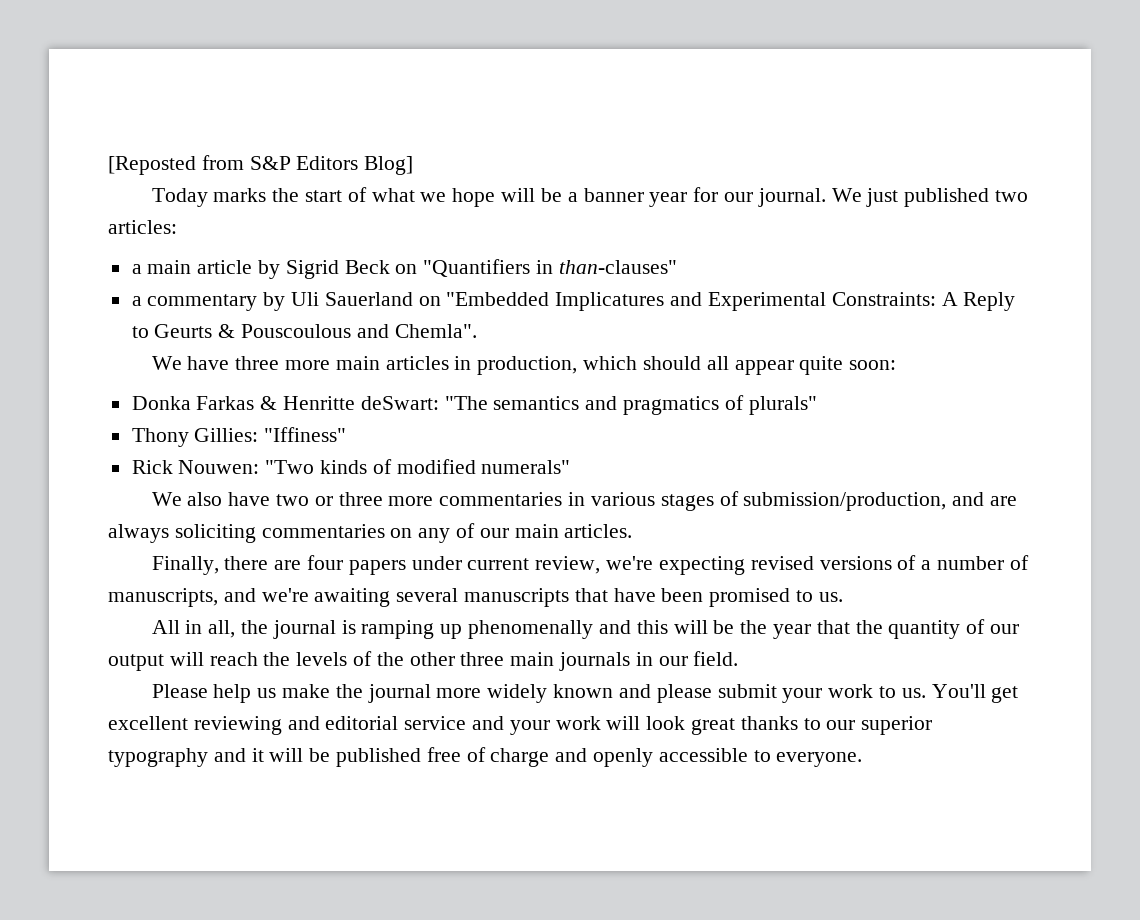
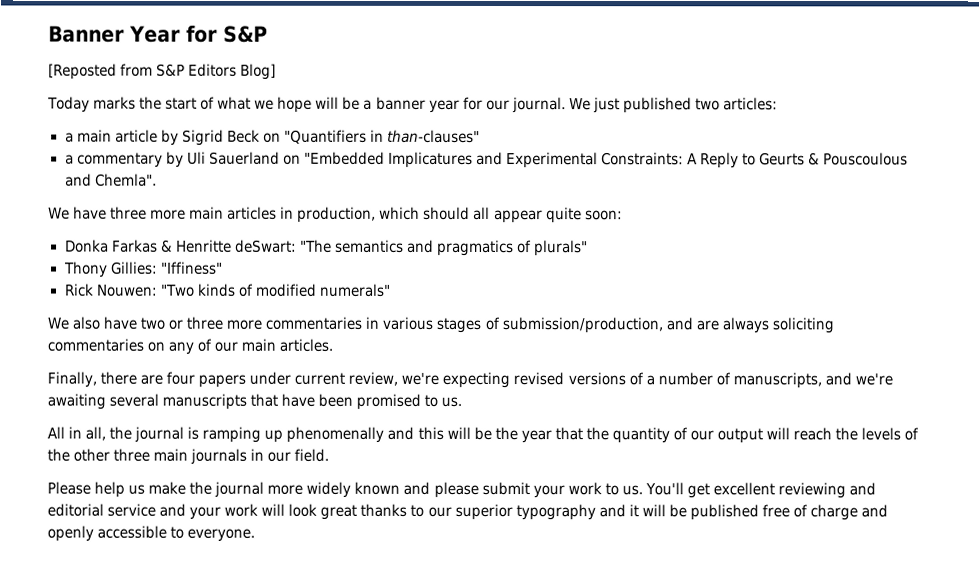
(108, 165) none -> [48,25,268,43] Banner Year for S&P //

